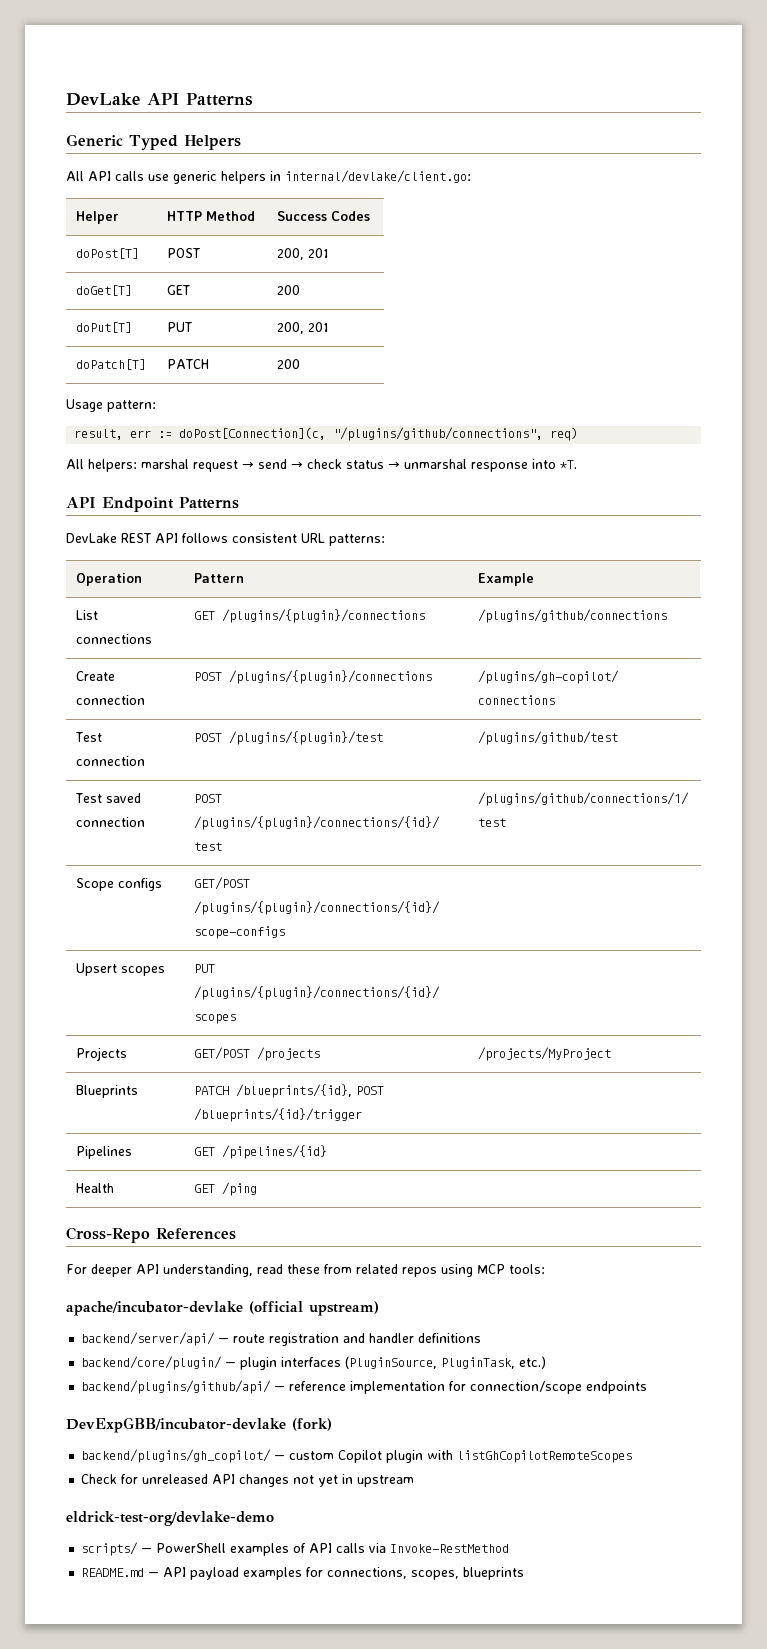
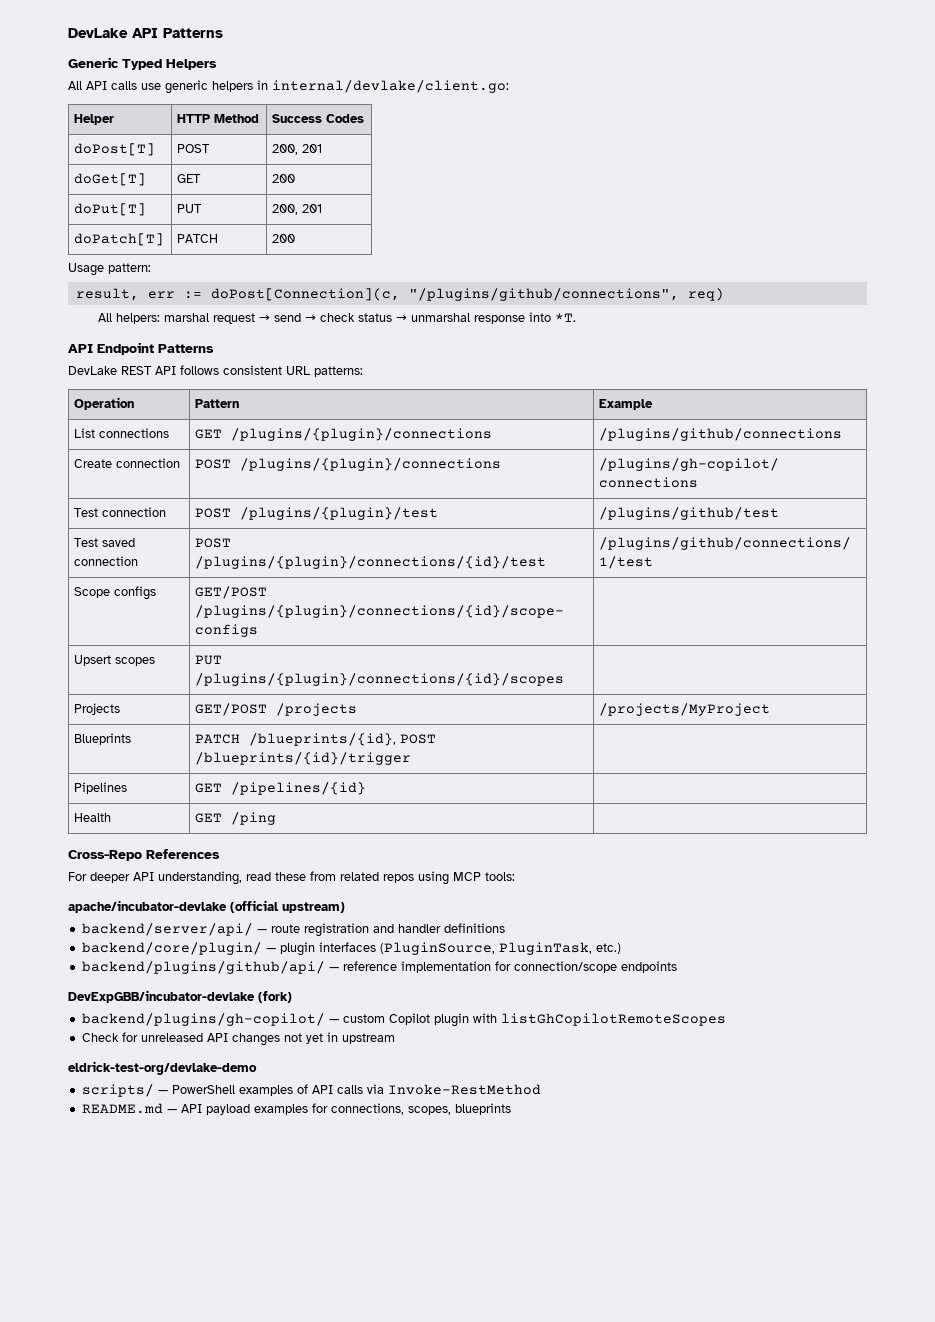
[81,1449,272,1463] backend/plugins/gh_copilot/ -> [81,1013,325,1026] backend/plugins/gh-copilot/

